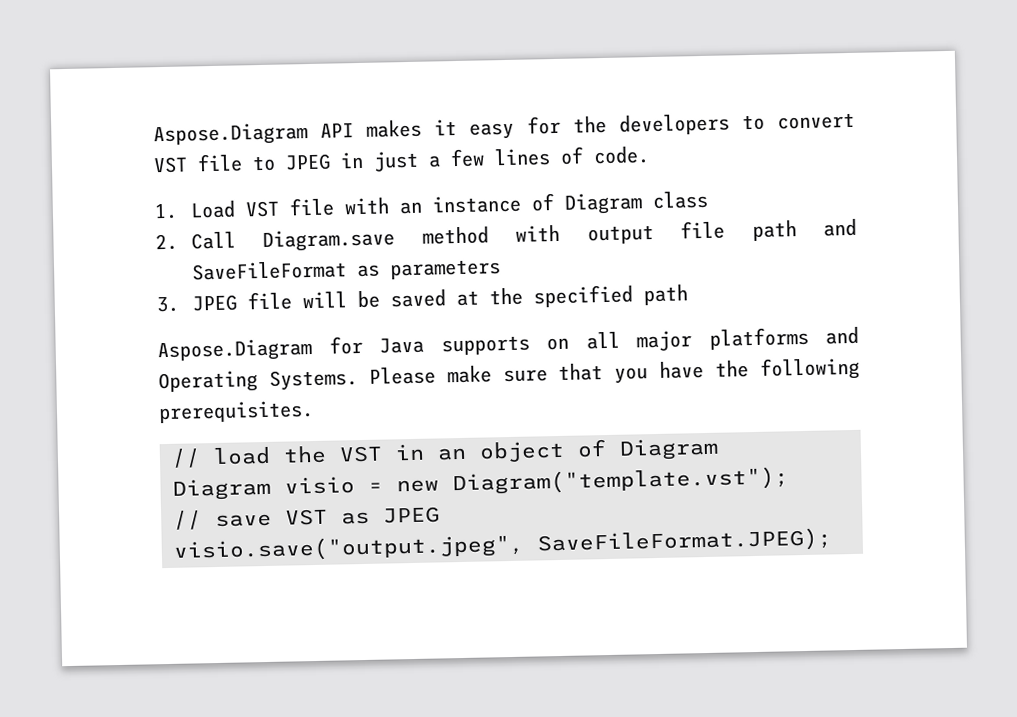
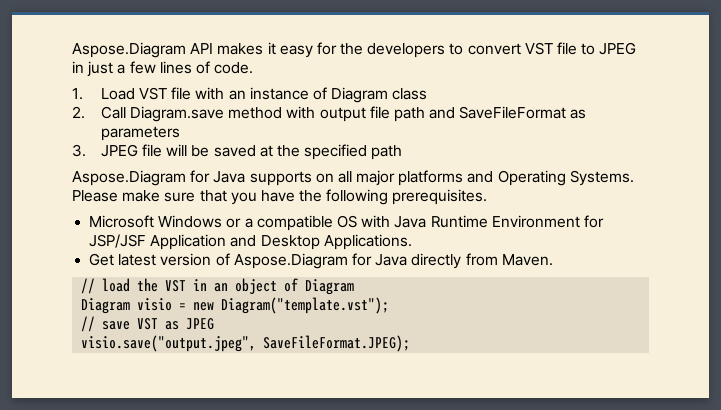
(314, 412) none -> [89,215,604,231] [89,234,412,250] [89,253,553,269] // Microsoft Windows or a compatible OS with Java Runtime Environment for JSP/JSF Application and Desktop Applications. // Get latest version of Aspose.Diagram for Java directly from Maven.

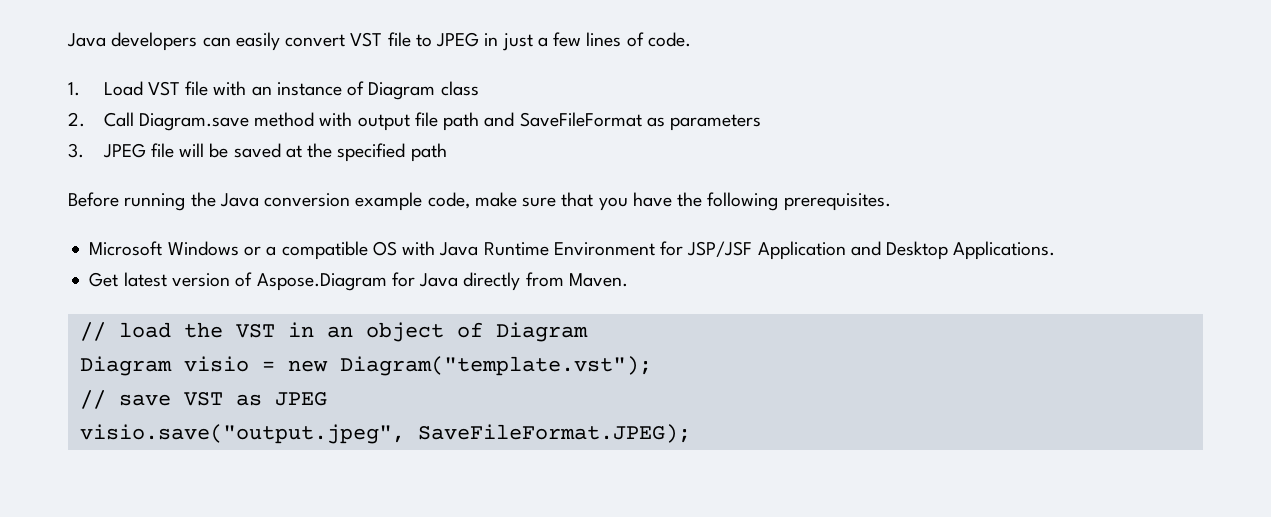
[72,42,464,58] Aspose.Diagram API makes it easy for the developers to -> [67,32,280,51] Java developers can easily
[72,170,634,186] [72,190,118,202] Aspose.Diagram for Java supports on all major platforms and Operating Systems. Please -> [68,192,470,211] Before running the Java conversion example code,

